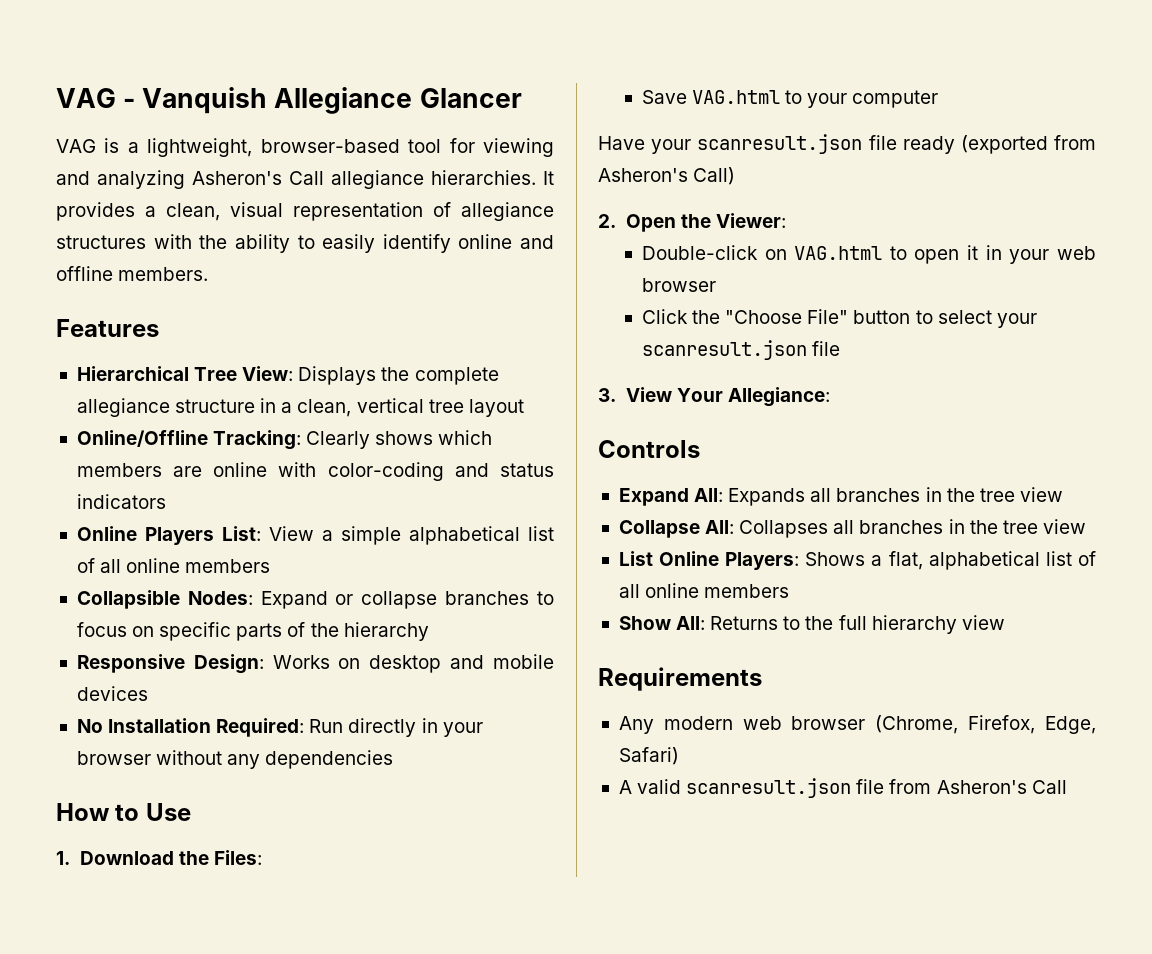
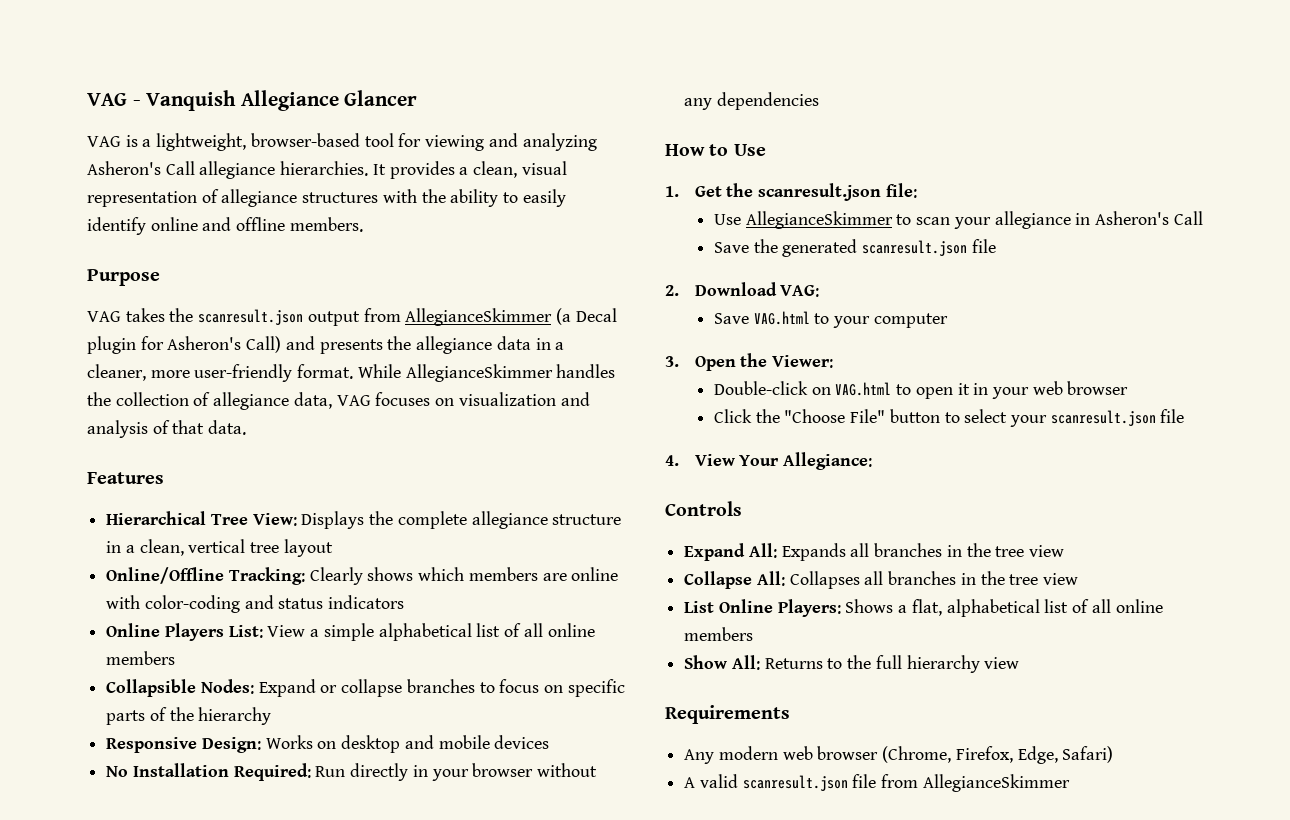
(209, 274) none -> [87,269,160,286] [87,308,617,326] [87,336,565,354] [87,364,616,382] [87,392,590,410] [87,420,247,438] // Purpose // VAG takes the scanresult.json output from AllegianceSkimmer (a Decal plugin for Asheron's Call) and presents the allegiance data in a cleaner, more user-friendly format. While AllegianceSkimmer handles the collection of allegiance data, VAG focuses on visualization and analysis of that data.
[79,850,262,865] Download the Files: -> [694,183,917,201] [713,211,1203,229] [713,239,996,257] [665,282,820,297] Get the scanresult.json file: // Use AllegianceSkimmer to scan your allegiance in Asheron's Call // Save the generated scanresult.json file // 2. Download VAG:
[598,134,1096,154] [598,167,736,185] [598,214,616,228] Have your scanresult.json file ready (exported from Asheron's Call) // 2. -> [665,356,679,367] 3.
[598,388,616,402] 3. -> [665,455,679,466] 4.
[936,780,1067,794] Asheron's Call -> [922,774,1070,792] AllegianceSkimmer

